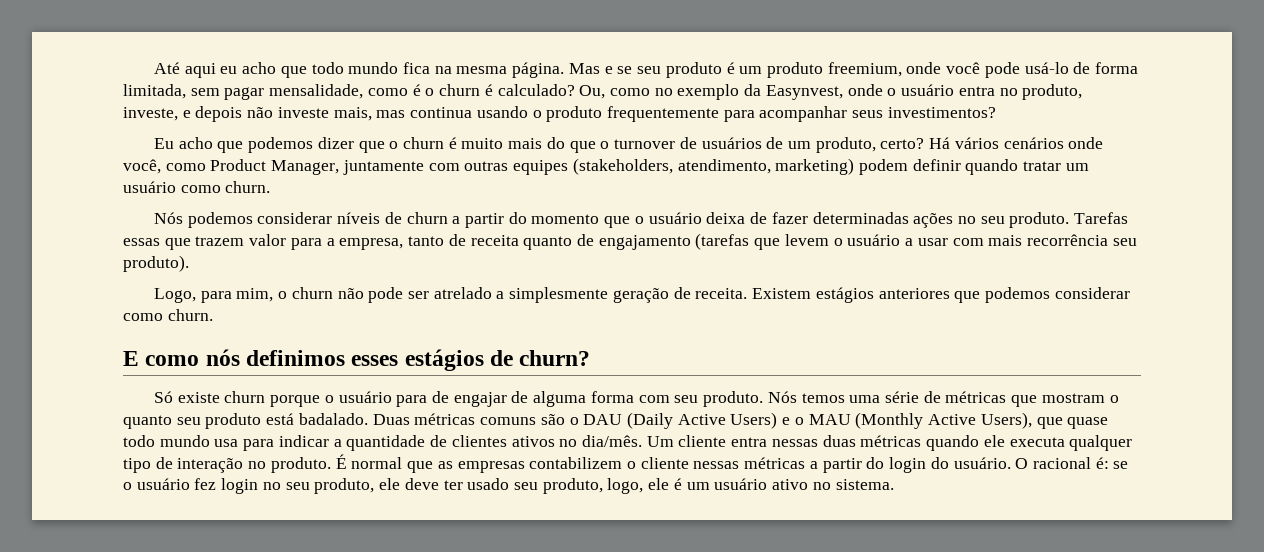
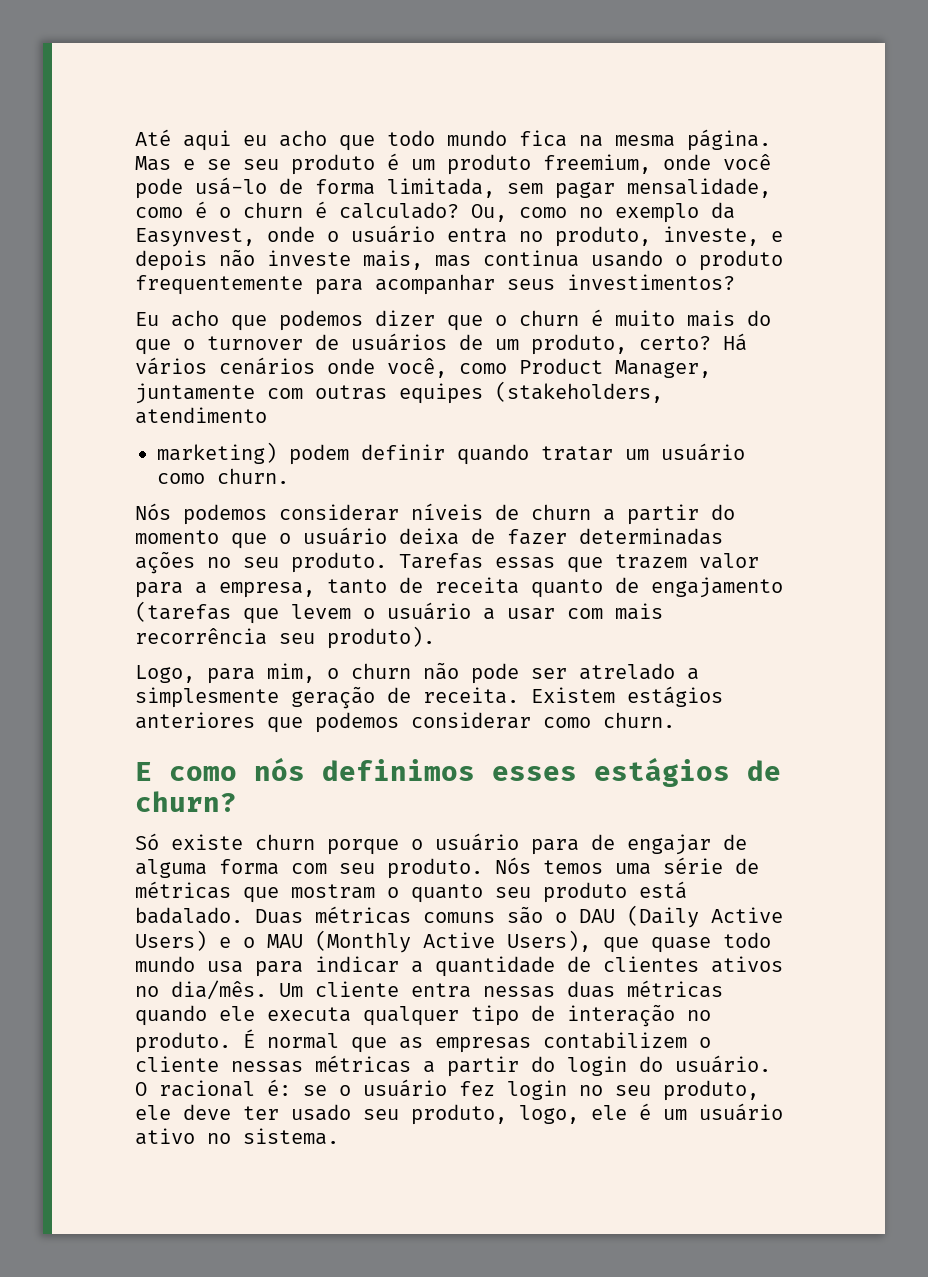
[677,159,771,174] atendimento, -> [135,407,267,424] atendimento //

